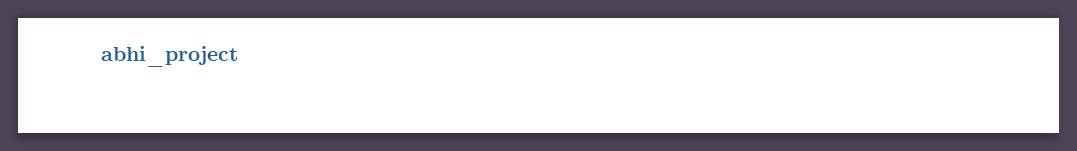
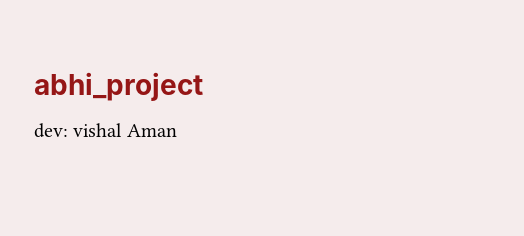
(238, 56) none -> [34,123,177,138] // dev: vishal Aman

